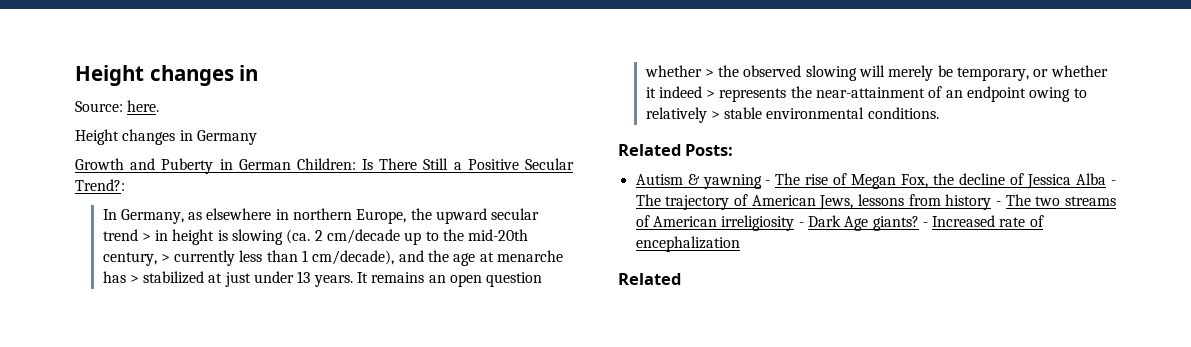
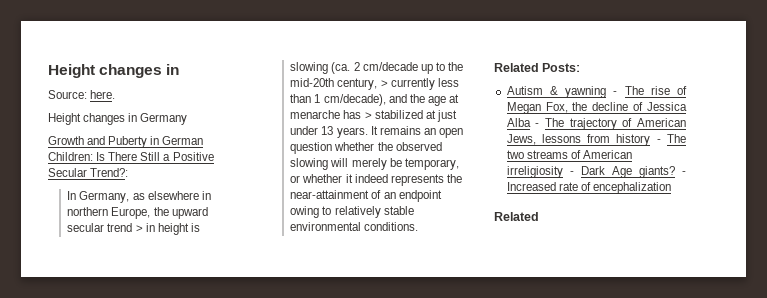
[704,69,714,77] > -> (375, 146) none
[706,90,716,98] > -> (388, 178) none
[710,111,720,119] > -> (381, 212) none

